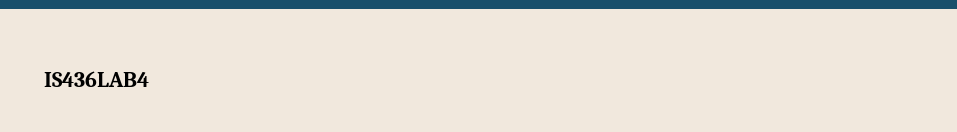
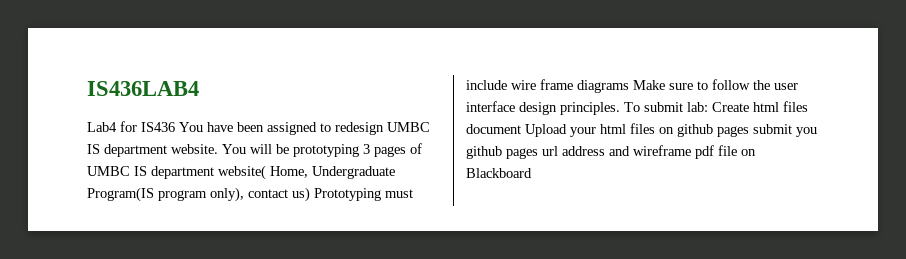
(149, 79) none -> [87,121,430,135] [87,143,422,157] [87,165,395,180] [87,187,413,202] [466,79,798,93] [466,101,808,115] [466,123,817,137] [466,145,756,159] [466,168,532,178] // Lab4 for IS436 You have been assigned to redesign UMBC IS department website. You will be prototyping 3 pages of UMBC IS department website( Home, Undergraduate Program(IS program only), contact us) Prototyping must include wire frame diagrams Make sure to follow the user interface design principles. To submit lab: Create html files document Upload your html files on github pages submit you github pages url address and wireframe pdf file on Blackboard

